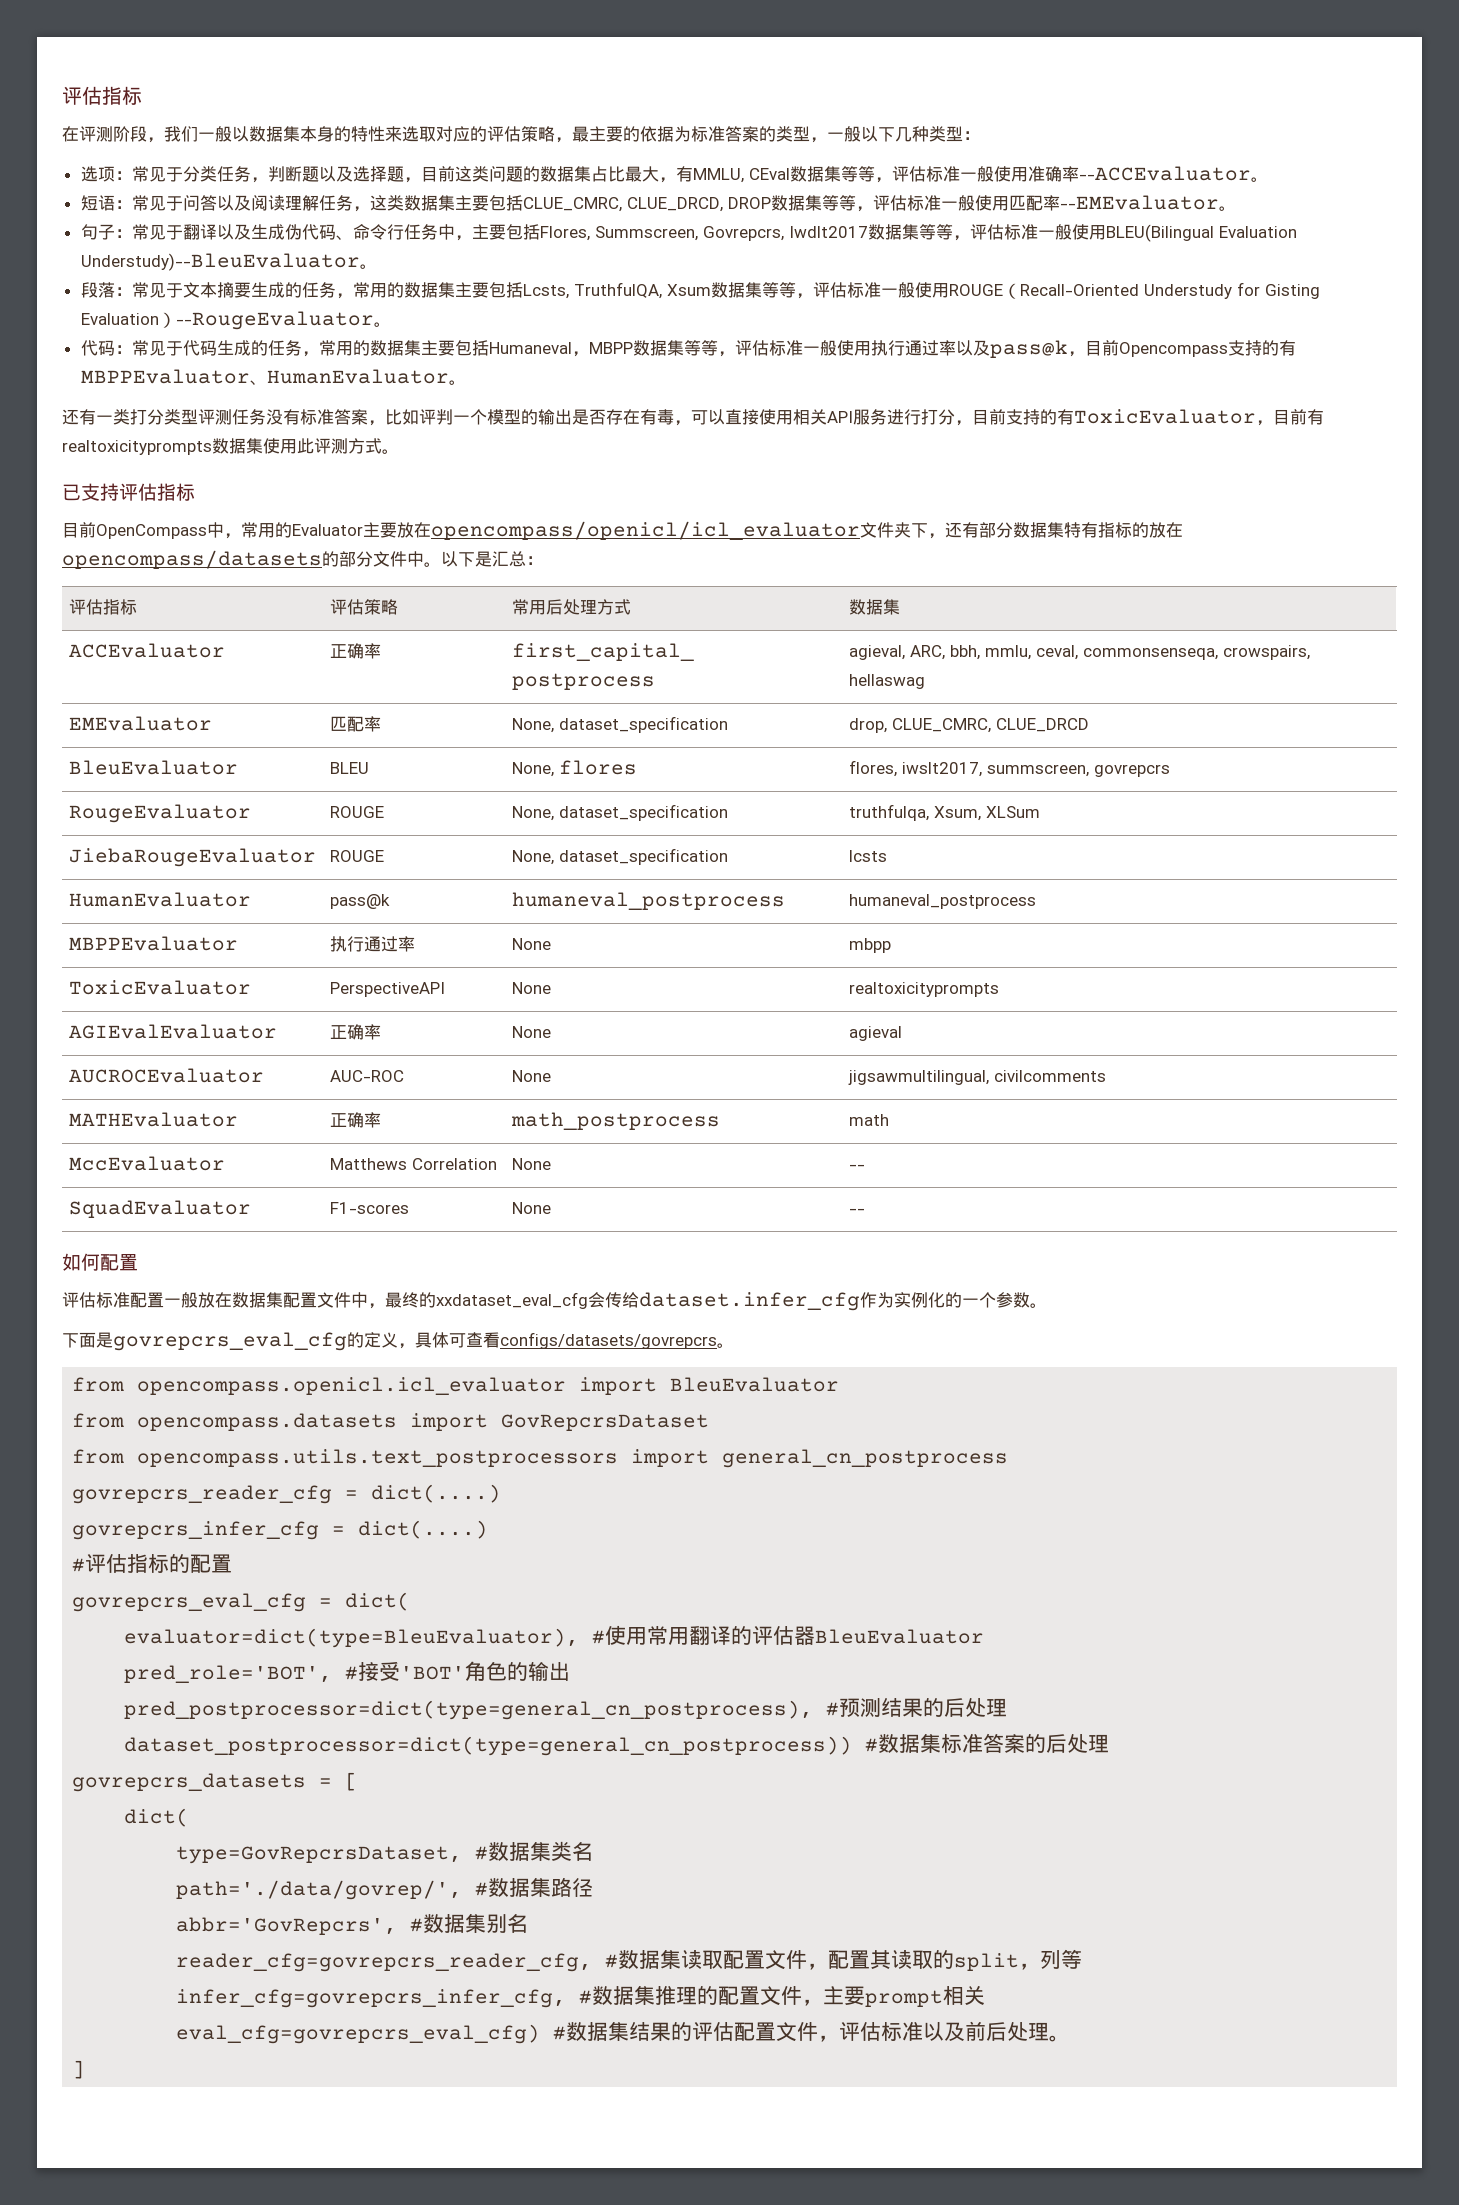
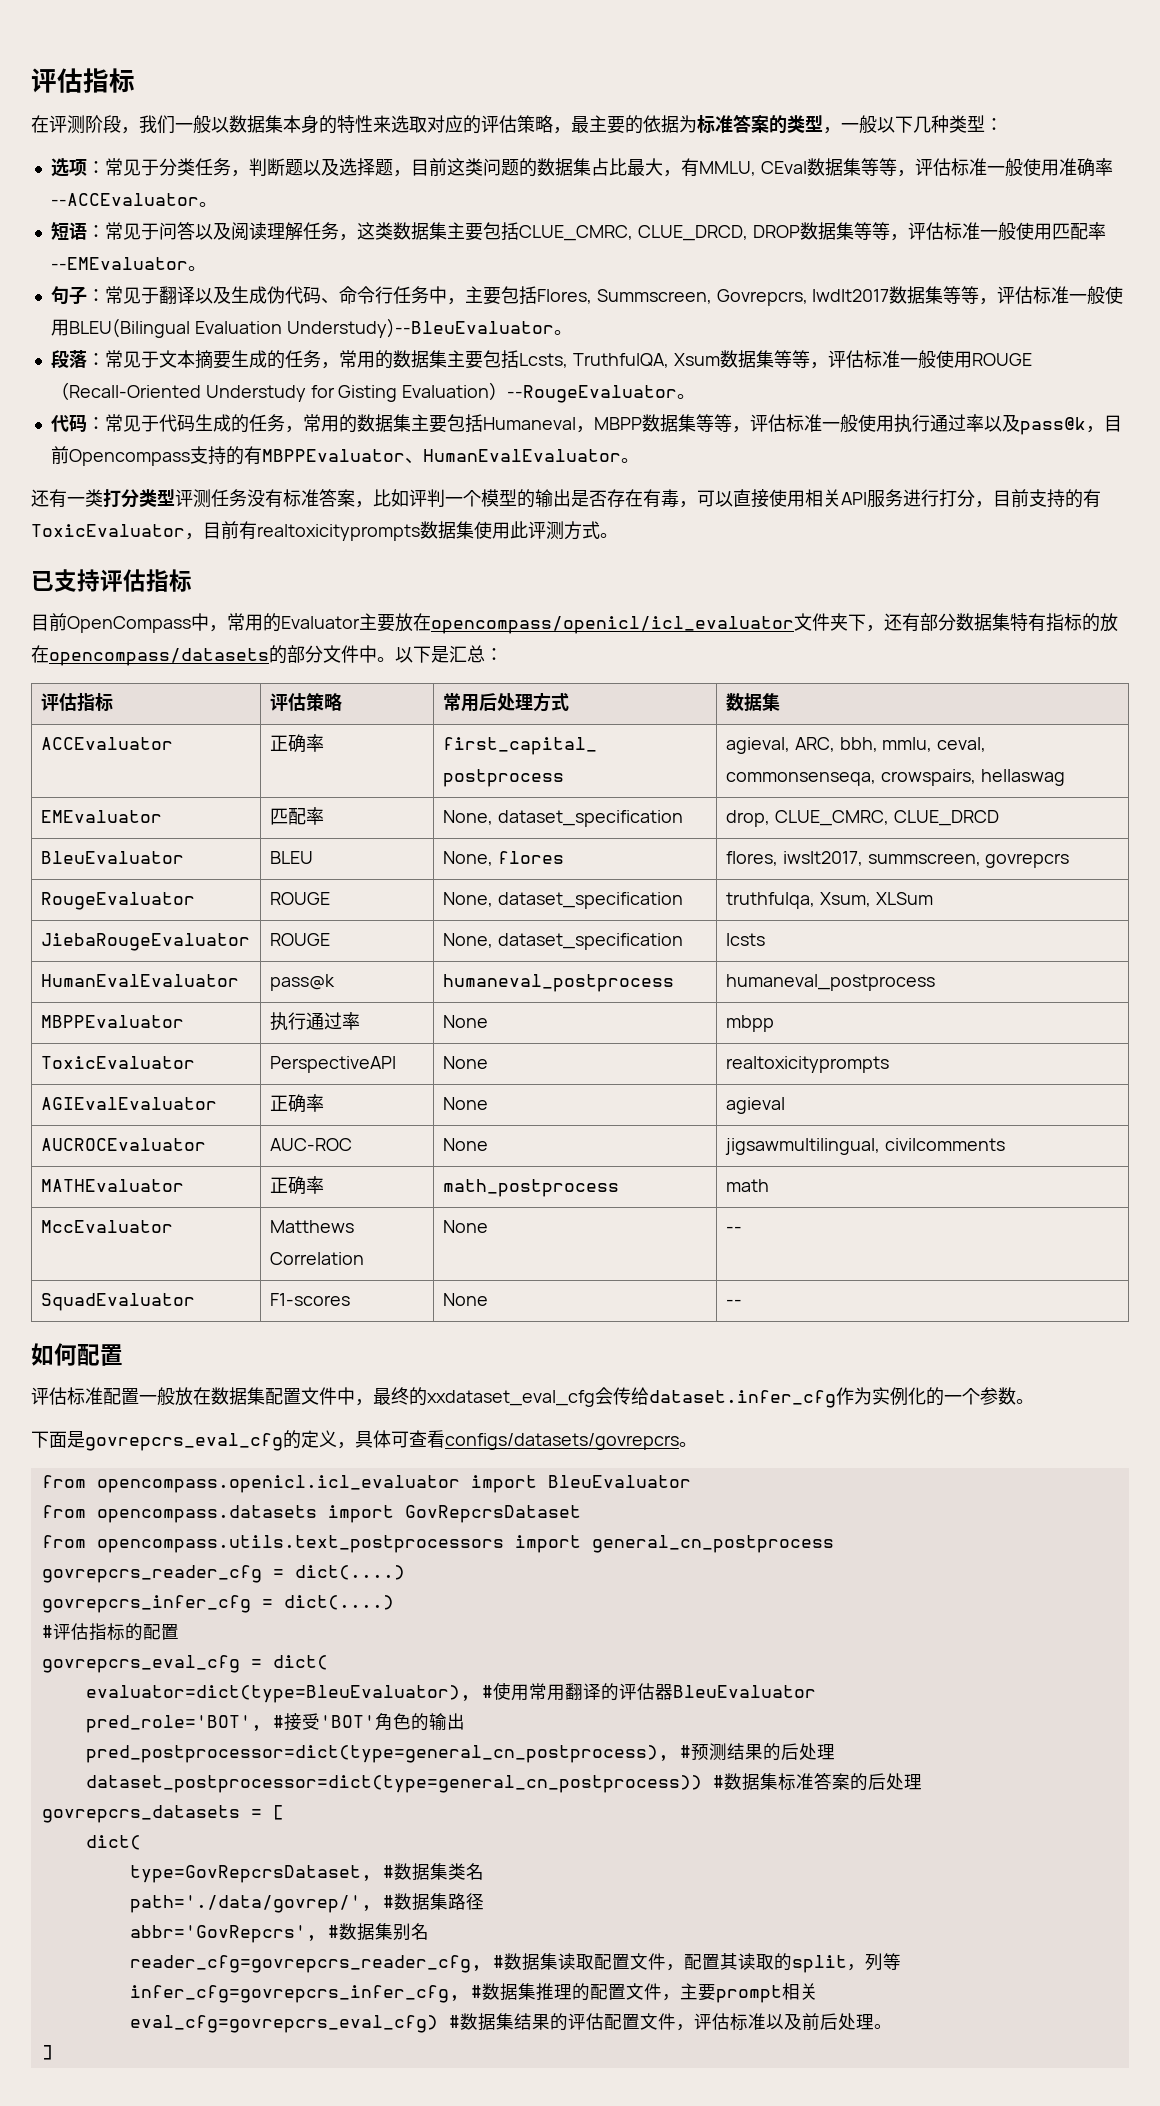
[266,369,449,384] HumanEvaluator -> [422,449,621,462] HumanEvalEvaluator
[69,892,252,907] HumanEvaluator -> [40,974,239,987] HumanEvalEvaluator

